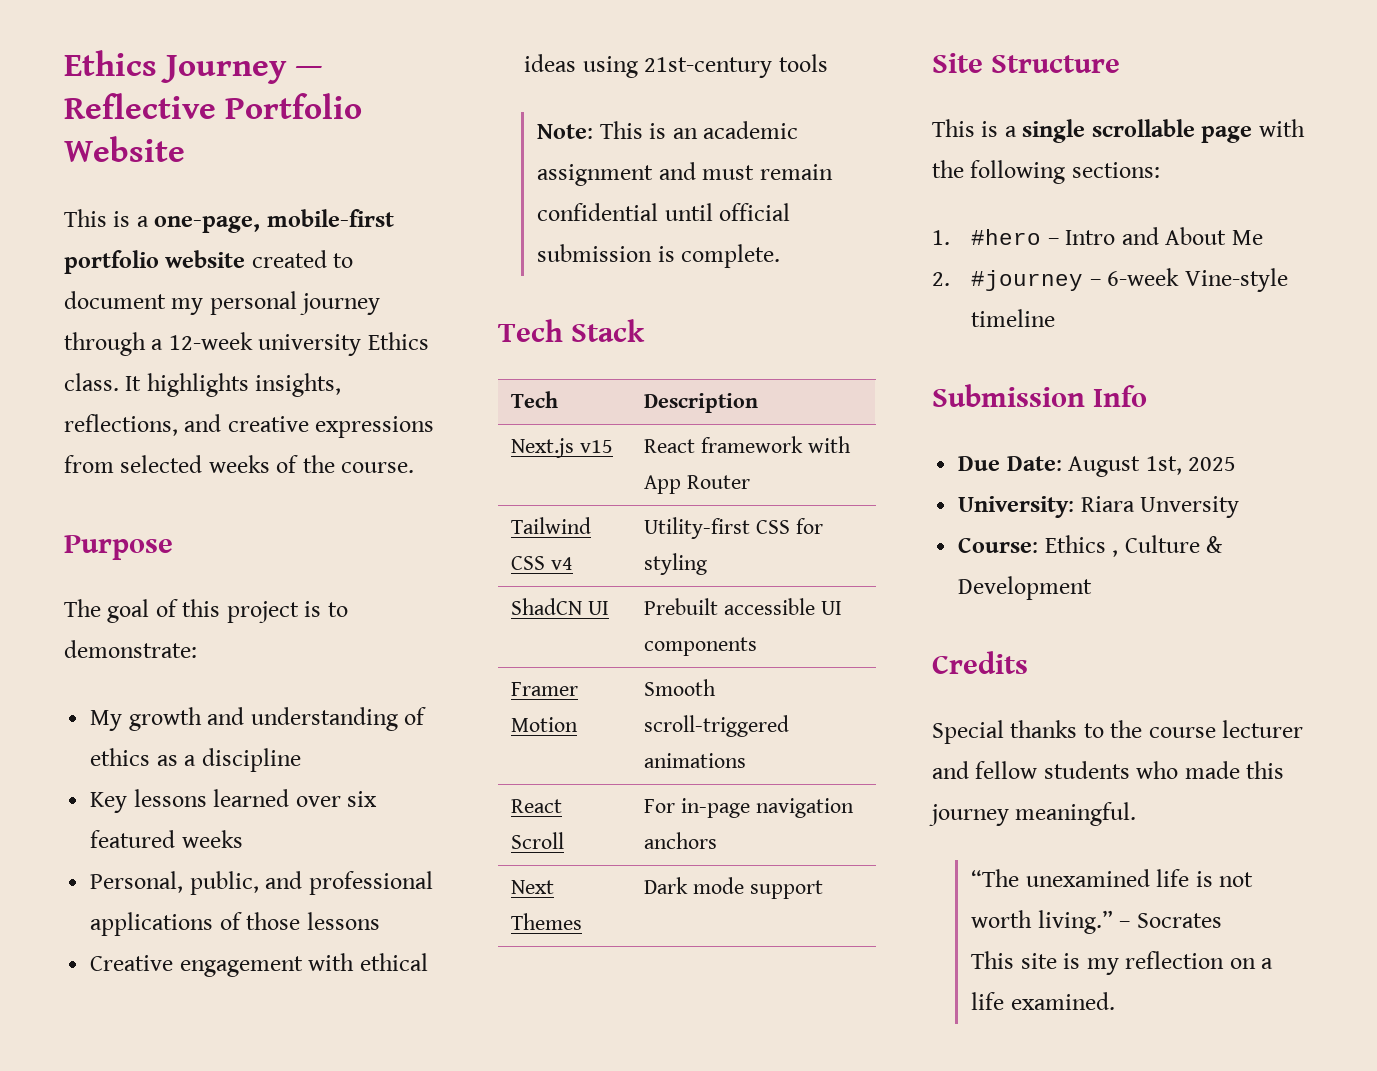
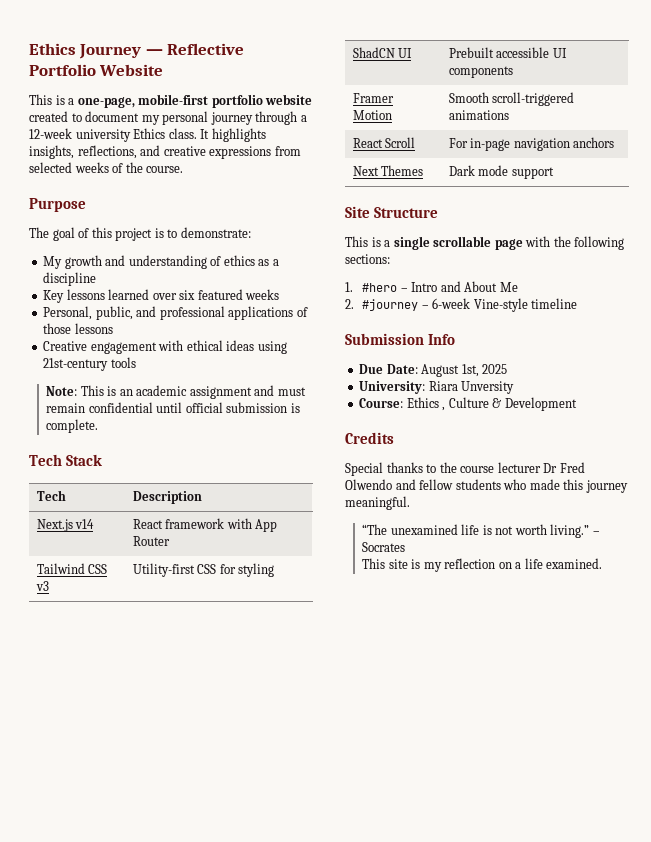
[579,440,613,453] v15 -> [75,519,95,529] v14
[550,557,573,570] v4 -> [35,581,49,591] v3
(1304, 729) none -> [543,462,585,473] [345,479,392,490] Dr Fred Olwendo

